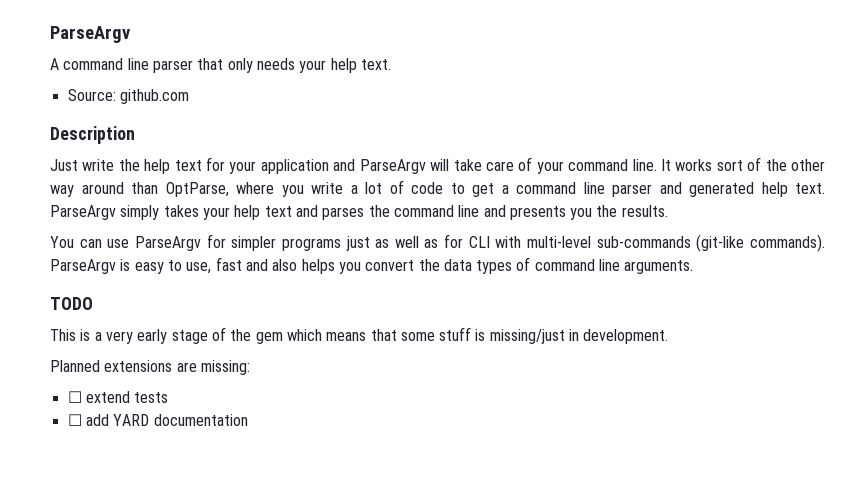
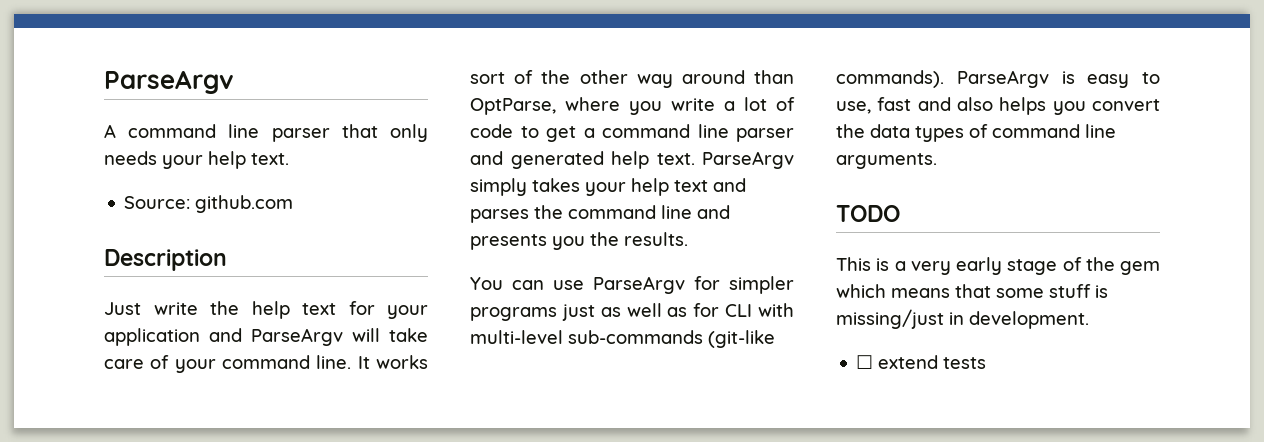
[50,360,250,375] // Planned extensions are missing: -> (1089, 320) none
[67,414,248,426] // ☐ add YARD documentation -> (987, 363) none

